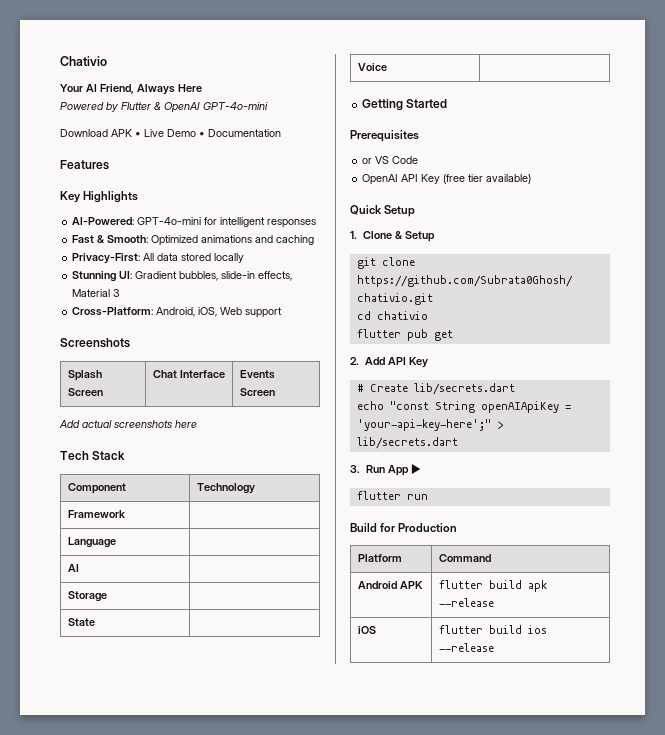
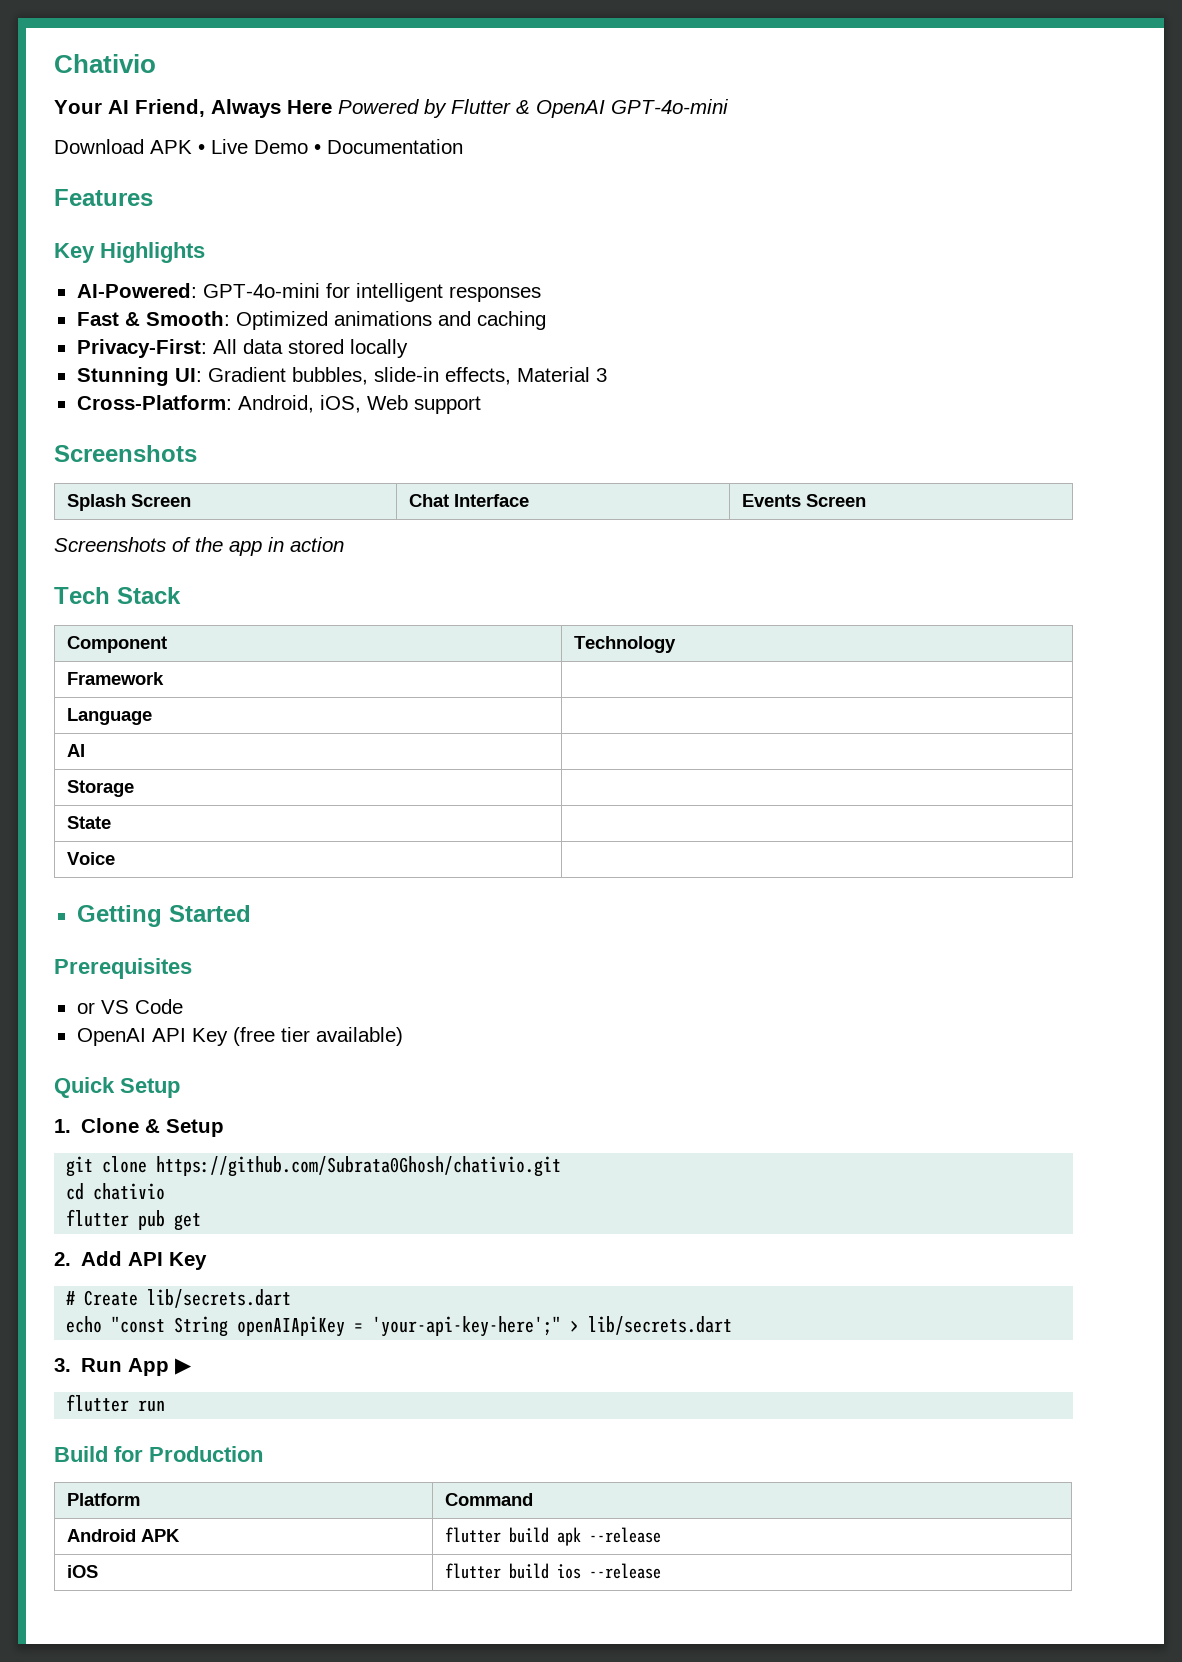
(202, 88) // -> (332, 107) none
[59,420,197,428] Add actual screenshots here -> [54,537,344,556] Screenshots of the app in action

